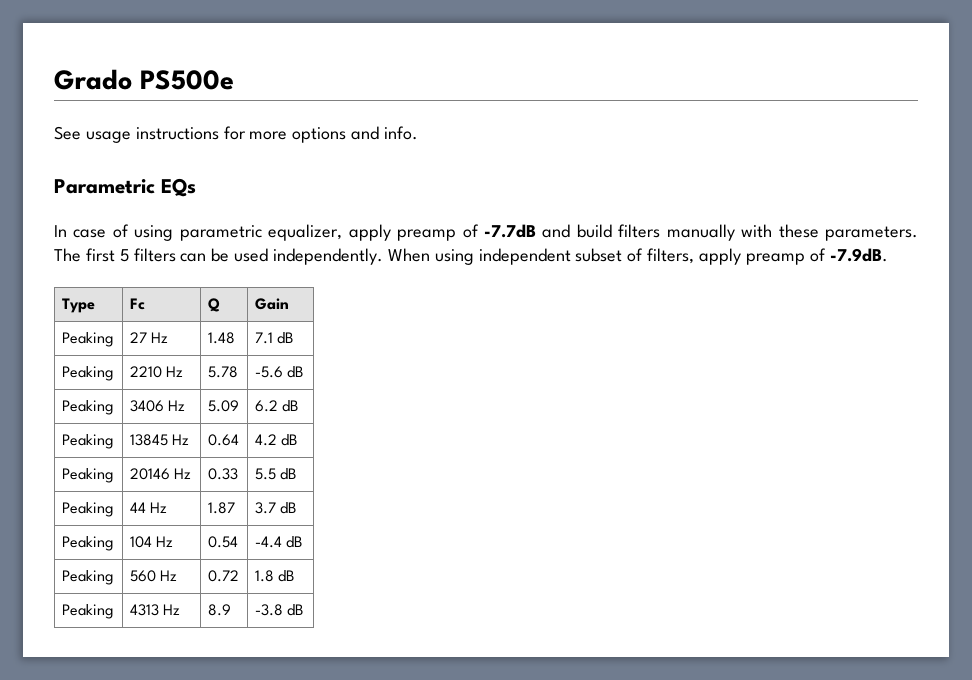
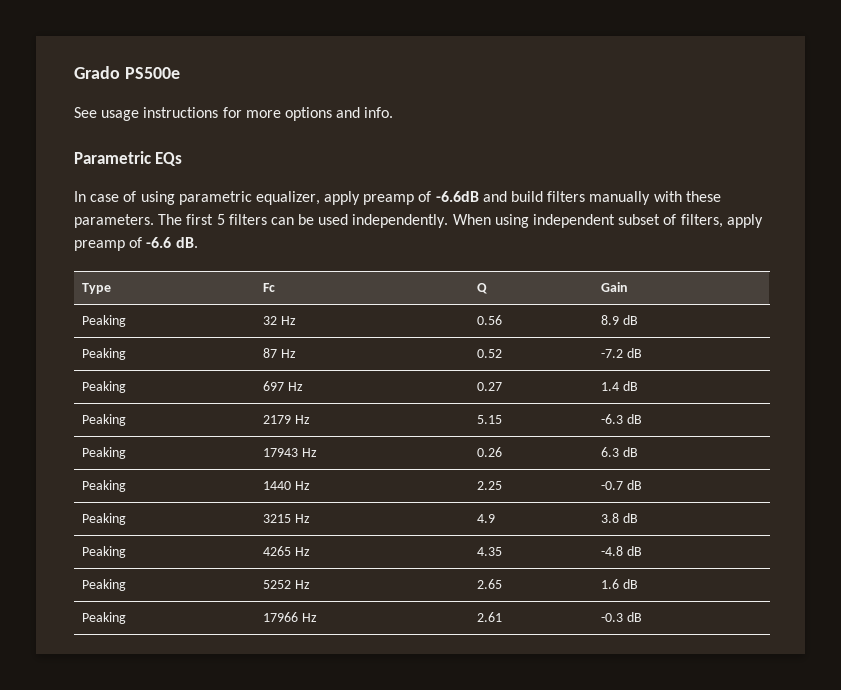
[483,224,536,238] -7.7dB -> [435,191,479,202] -6.6dB
[829,248,888,262] -7.9dB. -> [146,237,198,248] -6.6 dB.
[129,332,168,343] [207,332,235,344] [254,332,293,344] [61,366,114,381] [129,366,183,378] [207,366,238,378] [254,366,303,378] [61,400,114,415] [129,400,185,412] [207,400,239,412] [254,400,298,412] [61,434,114,449] [129,434,189,446] [207,434,239,446] [254,434,297,446] [61,468,114,483] [129,468,191,480] [207,468,238,480] [254,468,296,480] [61,502,114,517] [129,502,167,513] [207,502,235,514] [254,502,296,514] [61,536,114,551] [129,536,173,548] [207,536,238,548] [254,536,302,548] [61,570,114,585] [129,570,177,582] [207,570,239,582] [254,570,294,582] [61,604,114,619] [129,604,180,616] [207,604,231,616] [254,604,303,616] 27 Hz | 1.48 | 7.1 dB // Peaking | 2210 Hz | 5.78 | -5.6 dB // Peaking | 3406 Hz | 5.09 | 6.2 dB // Peaking | 13845 Hz | 0.64 | 4.2 dB // Peaking | 20146 Hz | 0.33 | 5.5 dB // Peaking | 44 Hz | 1.87 | 3.7 dB // Peaking | 104 Hz | 0.54 | -4.4 dB // Peaking | 560 Hz | 0.72 | 1.8 dB // Peaking | 4313 Hz | 8.9 | -3.8 dB -> [262,316,296,325] [476,315,502,325] [600,315,638,325] [81,348,126,360] [262,348,296,358] [476,349,502,358] [600,348,642,358] [81,381,126,393] [262,381,303,391] [476,382,502,391] [600,381,638,391] [81,414,126,426] [262,415,310,424] [476,415,502,424] [600,414,642,424] [81,447,126,459] [262,448,317,457] [476,447,502,457] [600,447,638,457] [81,480,126,492] [262,481,310,490] [476,481,502,490] [600,480,642,490] [81,513,126,525] [262,514,310,523] [476,514,495,523] [600,513,638,523] [81,546,126,558] [262,546,310,556] [476,547,502,556] [600,546,642,556] [81,579,126,591] [262,580,310,589] [476,579,502,589] [600,579,638,589] [81,612,126,624] [262,612,317,622] [476,612,502,622] [600,612,642,622] 32 Hz | 0.56 | 8.9 dB // Peaking | 87 Hz | 0.52 | -7.2 dB // Peaking | 697 Hz | 0.27 | 1.4 dB // Peaking | 2179 Hz | 5.15 | -6.3 dB // Peaking | 17943 Hz | 0.26 | 6.3 dB // Peaking | 1440 Hz | 2.25 | -0.7 dB // Peaking | 3215 Hz | 4.9 | 3.8 dB // Peaking | 4265 Hz | 4.35 | -4.8 dB // Peaking | 5252 Hz | 2.65 | 1.6 dB // Peaking | 17966 Hz | 2.61 | -0.3 dB

